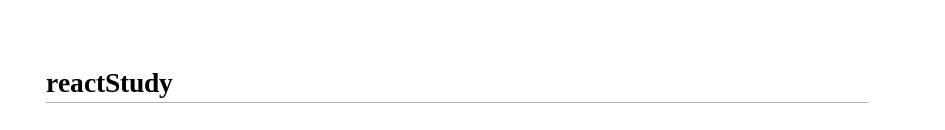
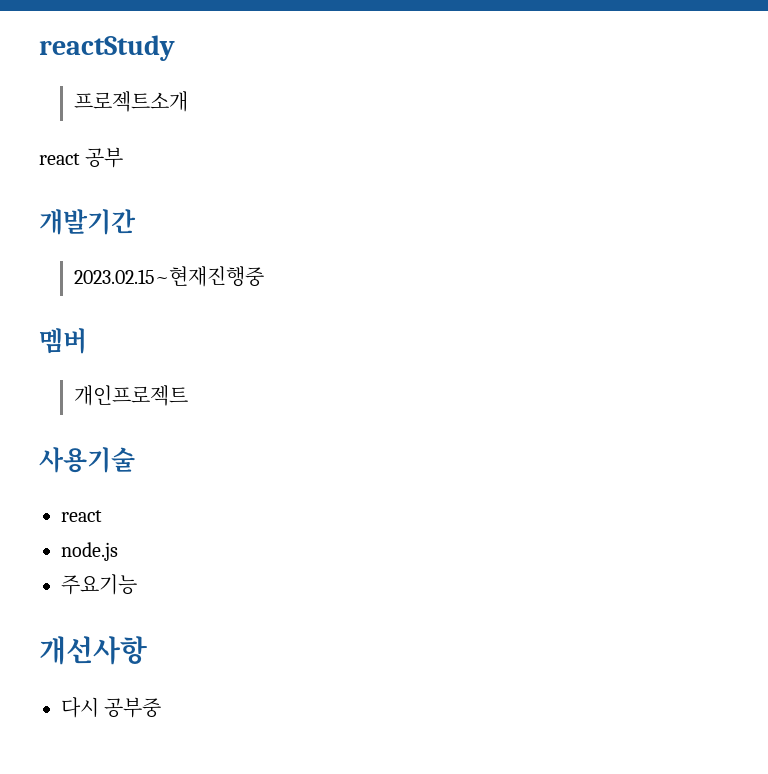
(173, 85) none -> [74,91,189,112] [39,147,124,168] [39,209,136,235] [74,266,265,287] [39,328,87,354] [74,385,189,406] [39,447,135,473] [61,510,102,522] [61,542,118,561] [61,574,137,595] [39,636,148,665] [61,697,162,718] // 프로젝트소개 // react 공부 // 개발기간 // 2023.02.15~현재진행중 // 멤버 // 개인프로젝트 // 사용기술 // react // node.js // 주요기능 // 개선사항 // 다시 공부중

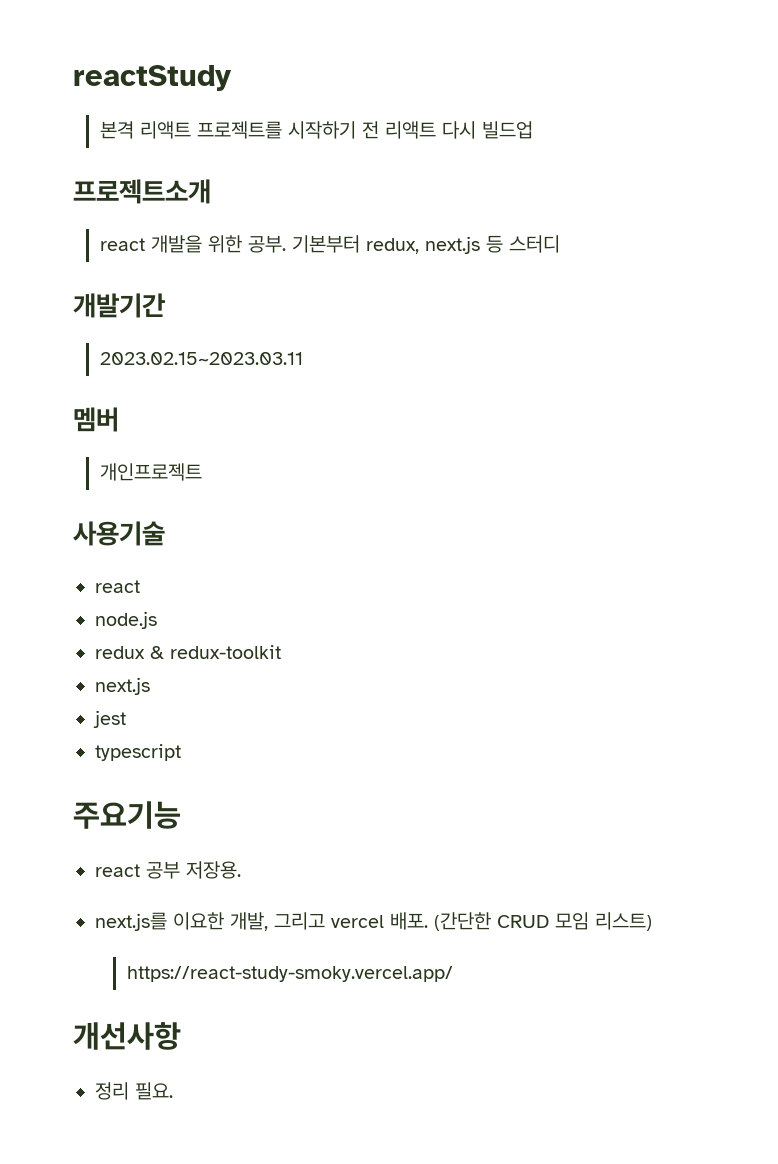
[74,91,189,112] [39,147,124,168] 프로젝트소개 // react 공부 -> [99,121,533,139] [73,179,211,204] [99,235,560,254] 본격 리액트 프로젝트를 시작하기 전 리액트 다시 빌드업 // 프로젝트소개 // react 개발을 위한 공부. 기본부터 redux, next.js 등 스터디
[74,266,265,287] 2023.02.15~현재진행중 -> [99,352,303,365] 2023.02.15~2023.03.11
[61,574,137,595] 주요기능 -> [95,645,281,659] [95,677,150,695] [93,710,126,728] [95,744,181,761] [73,801,181,829] [95,861,241,879] [95,912,652,931] [126,966,453,982] redux & redux-toolkit // next.js // jest // typescript // 주요기능 // react 공부 저장용. // next.js를 이요한 개발, 그리고 vercel 배포. (간단한 CRUD 모임 리스트) // https://react-study-smoky.vercel.app/
[61,697,162,718] 다시 공부중 -> [95,1082,173,1100] 정리 필요.

